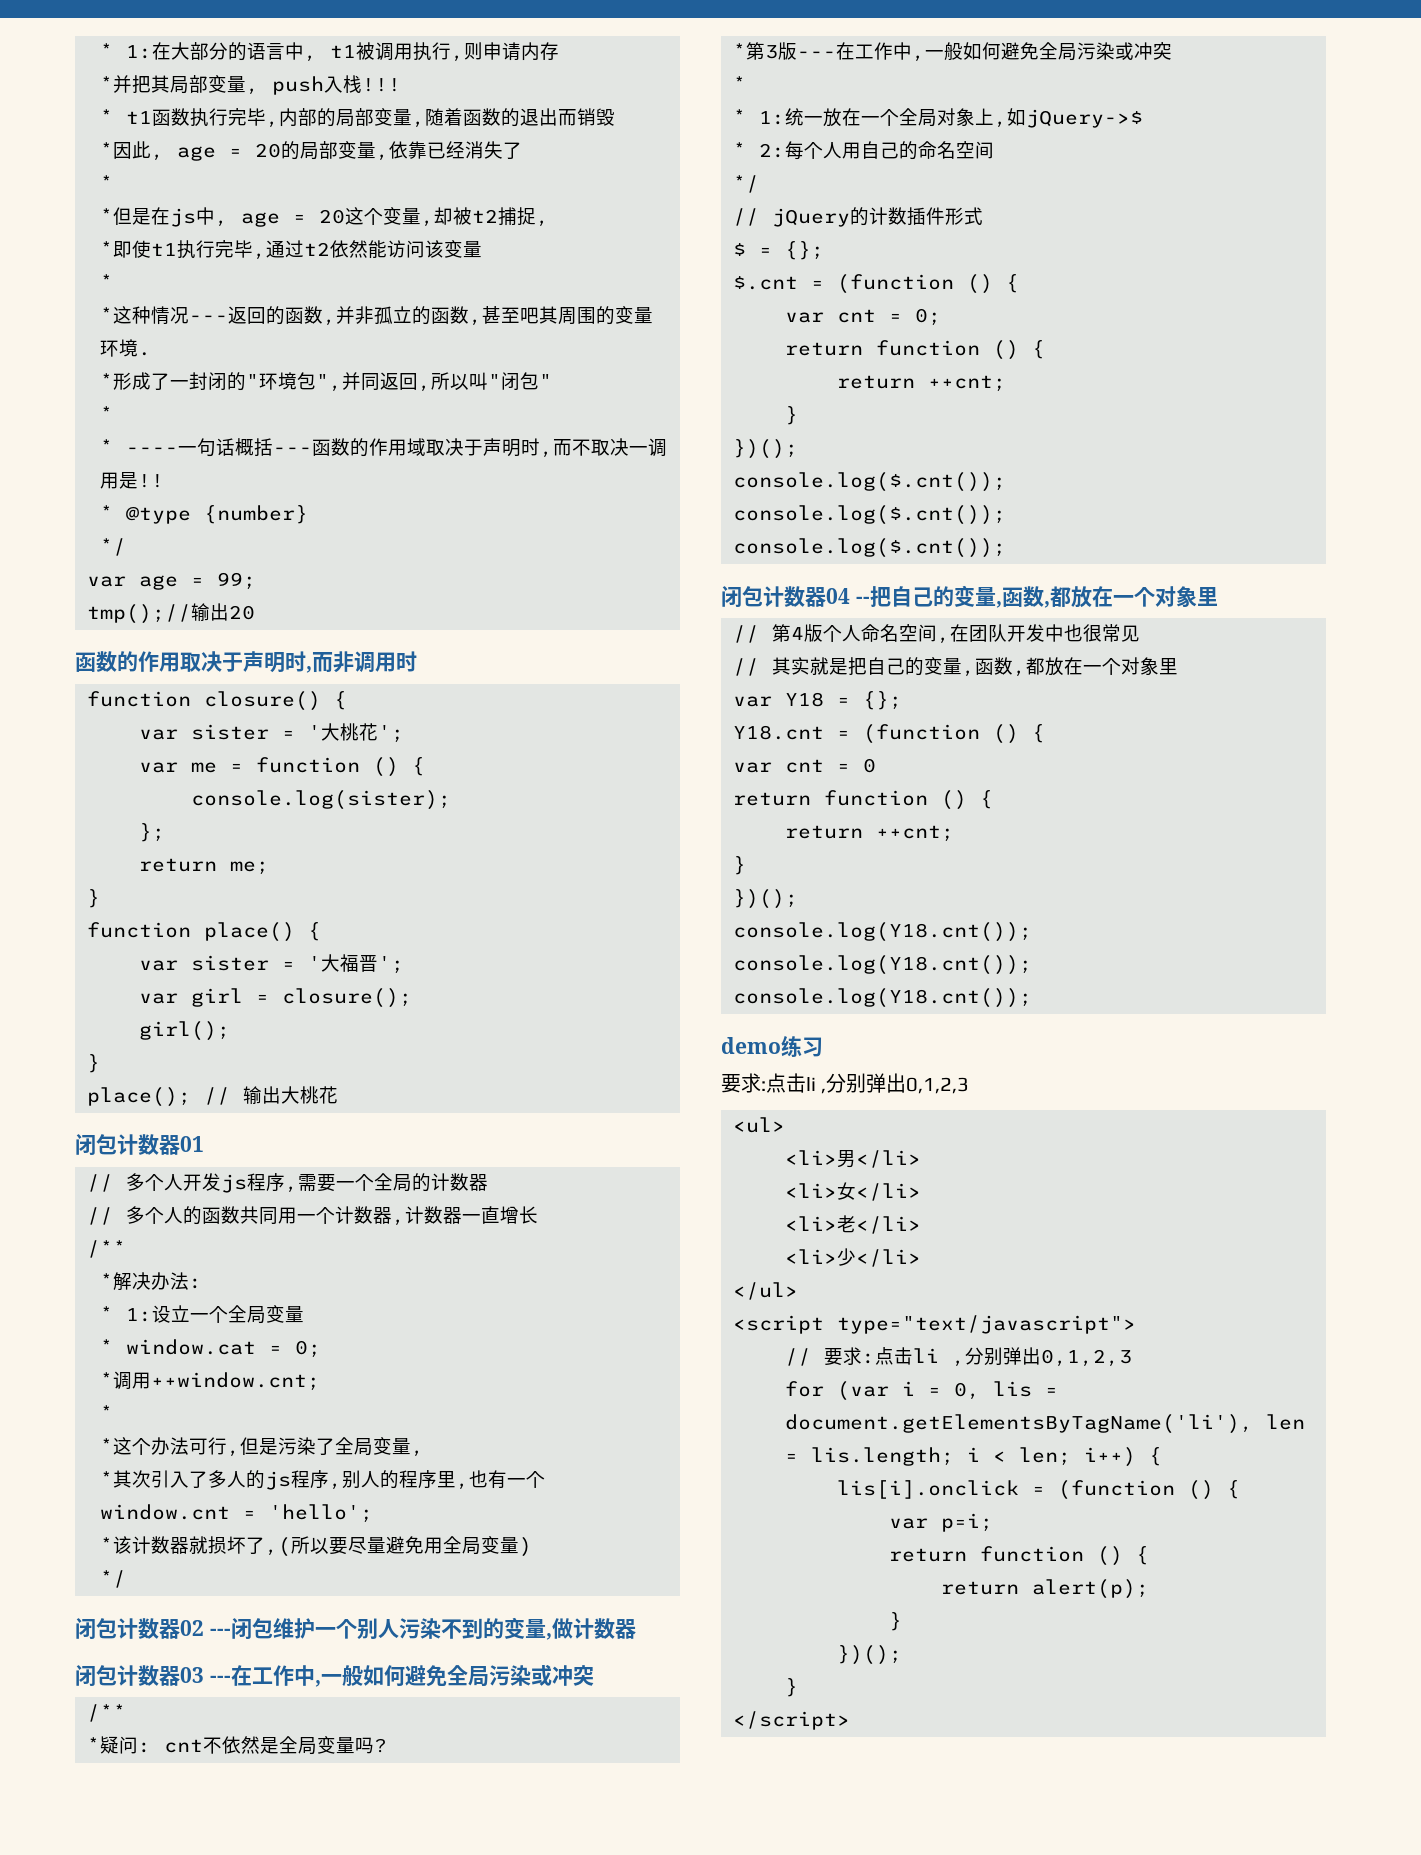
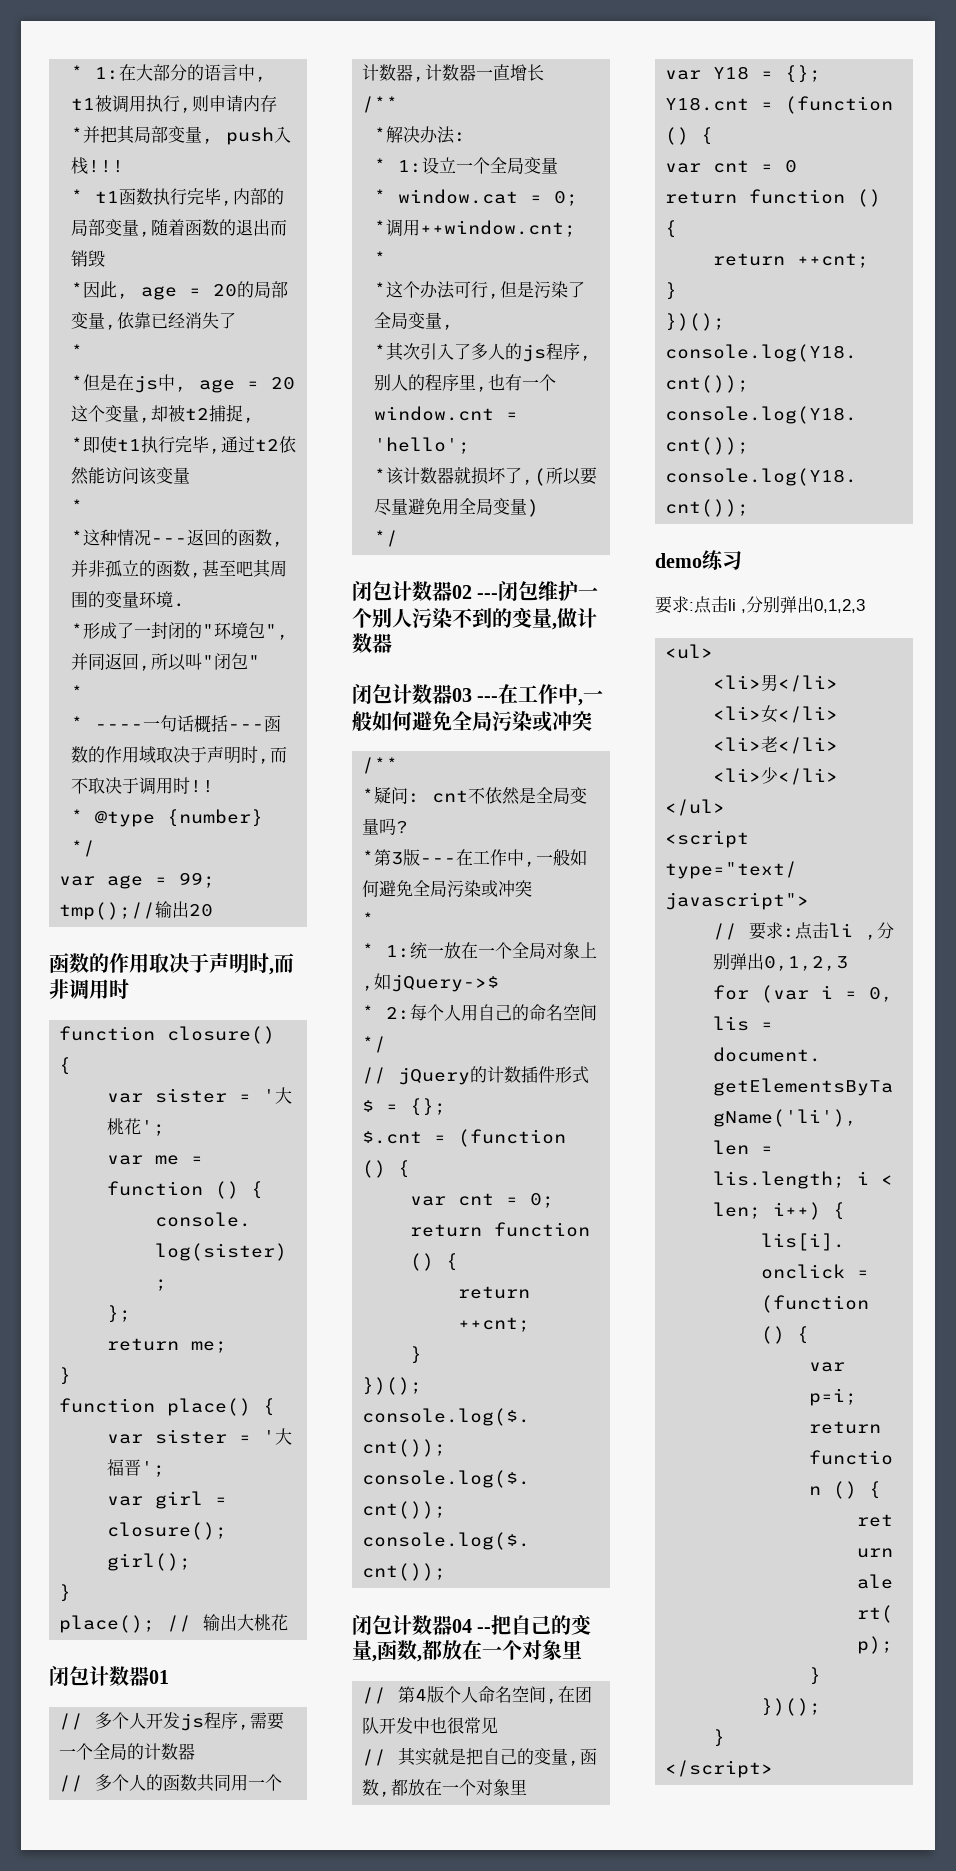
[629,438,667,457] [100,472,138,489] 一调用是 -> [122,777,191,795] 于调用时

